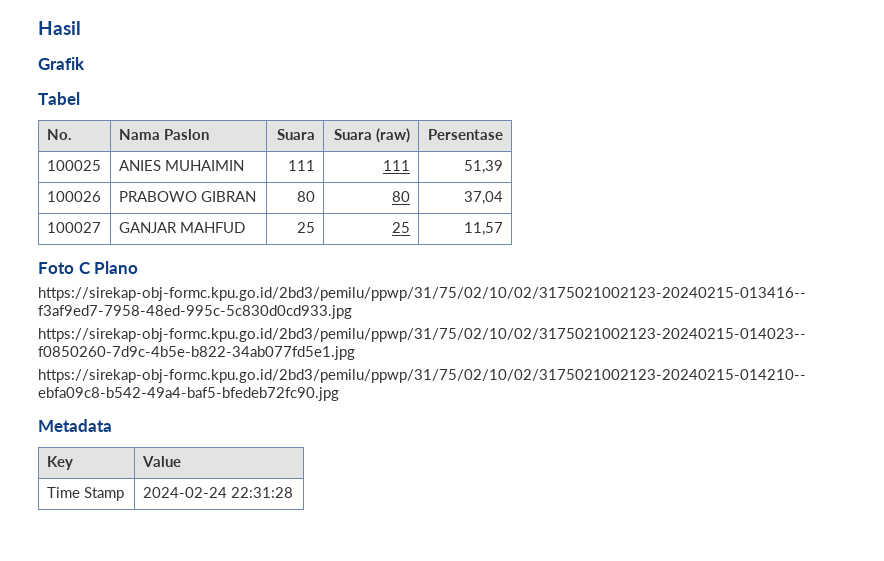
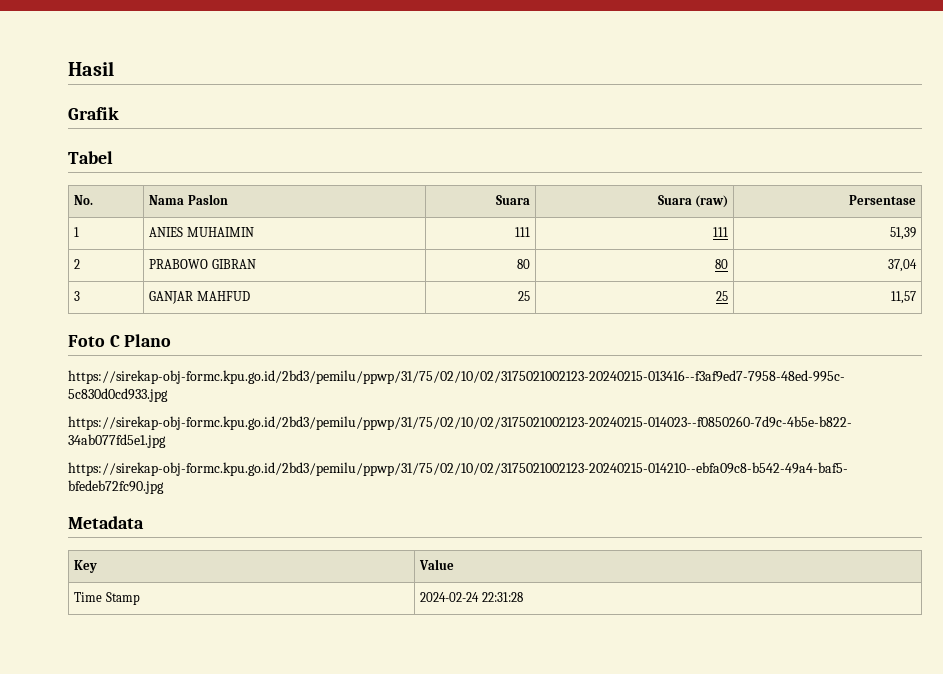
[46,160,101,171] 100025 -> [74,227,80,237] 1
[46,191,101,202] 100026 -> [74,259,81,269] 2
[46,222,101,233] 100027 -> [74,291,81,301] 3

